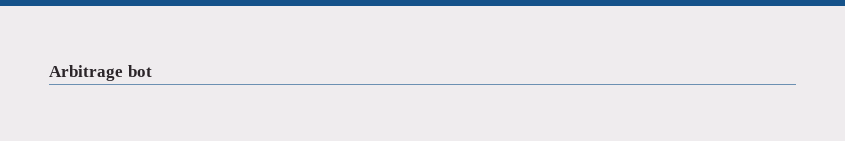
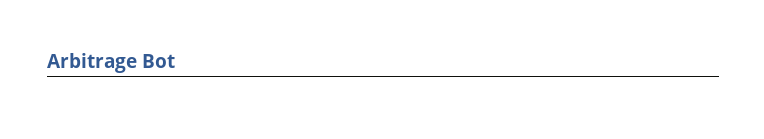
[127,65,152,77] bot -> [142,54,176,68] Bot

